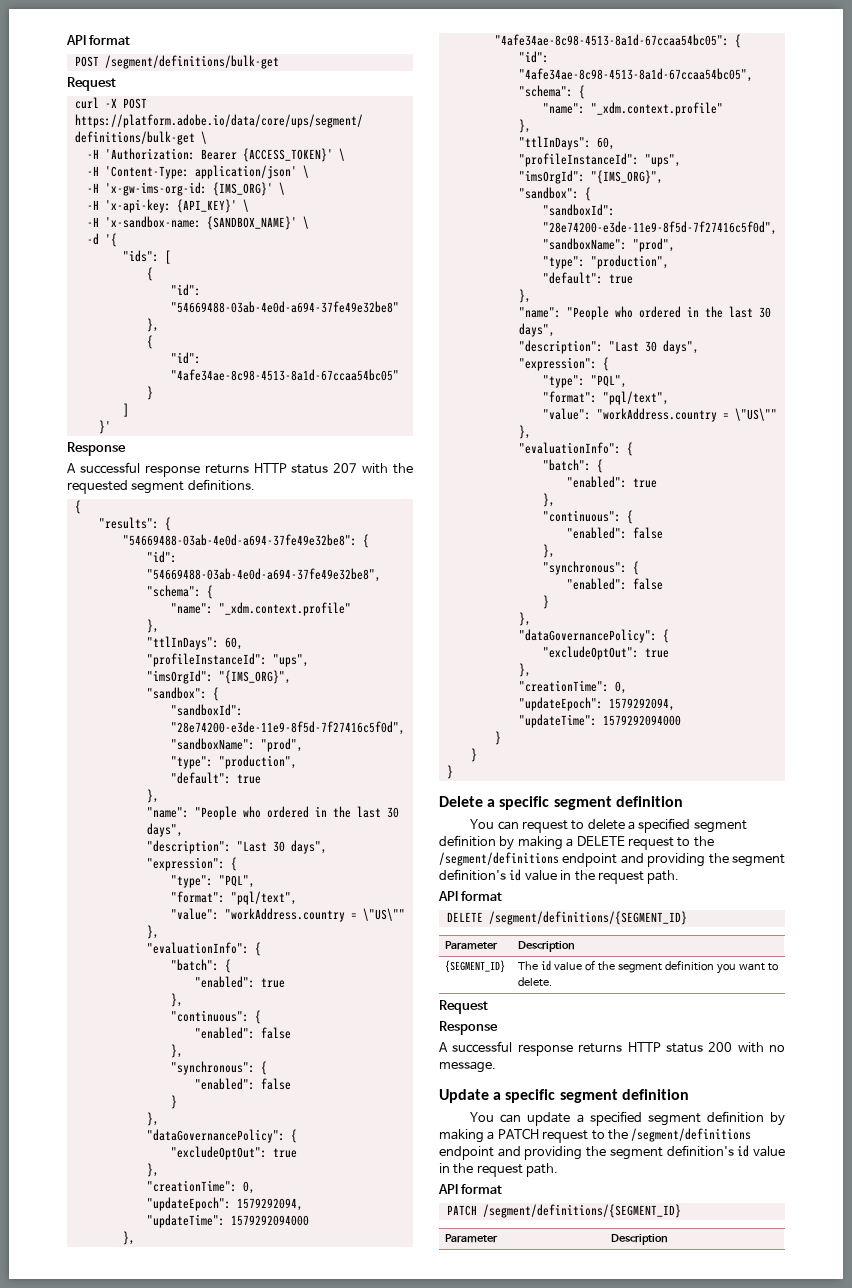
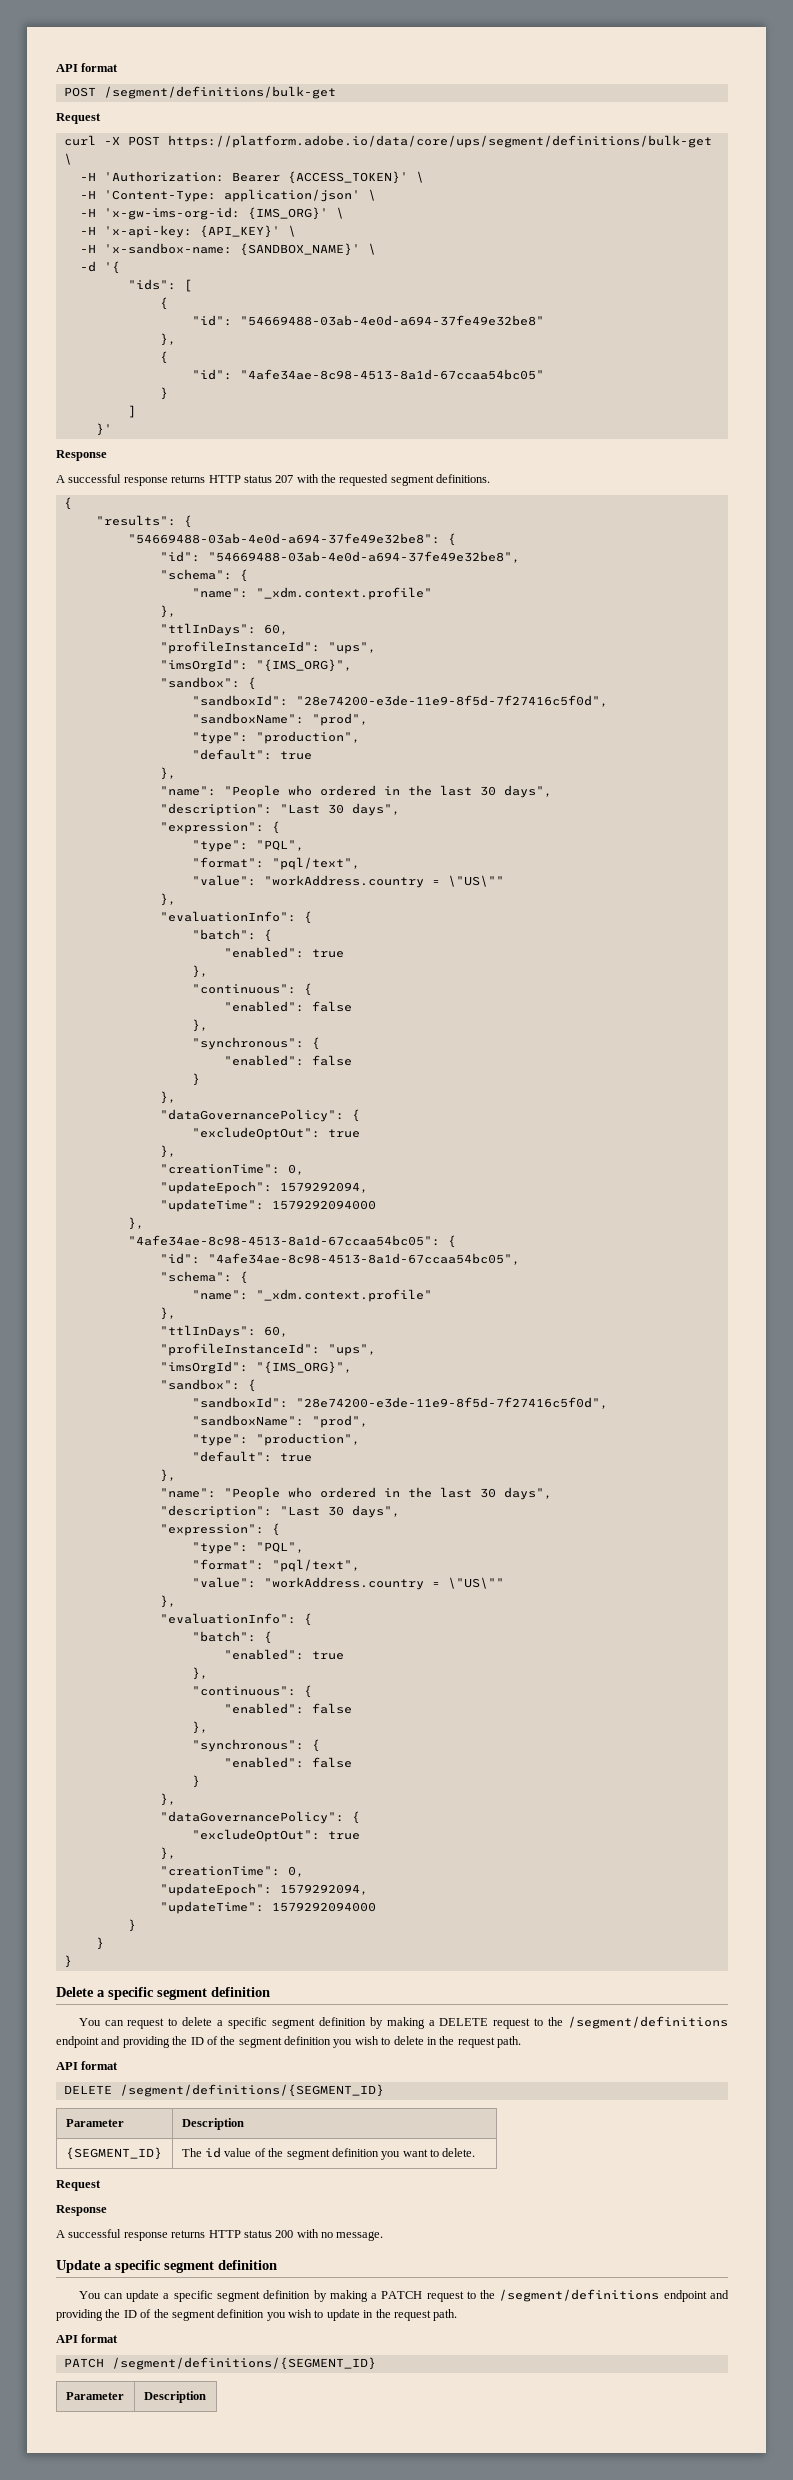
[638,818,691,833] specified -> [228,2017,268,2029] specific
[732,854,785,867] [439,869,557,881] segment definition's id value -> [190,2036,424,2048] ID of the segment definition you wish to delete
[589,1111,642,1126] specified -> [173,2290,213,2302] specific
[609,1145,785,1160] segment definition's id value -> [123,2309,360,2321] ID of the segment definition you wish to update

